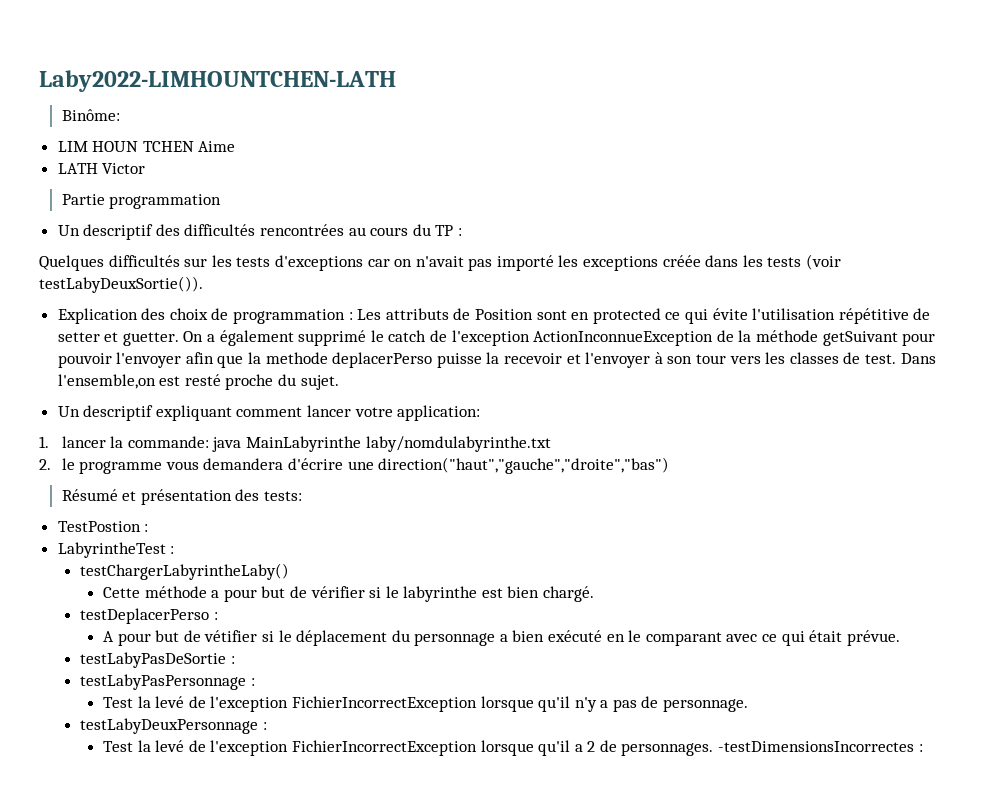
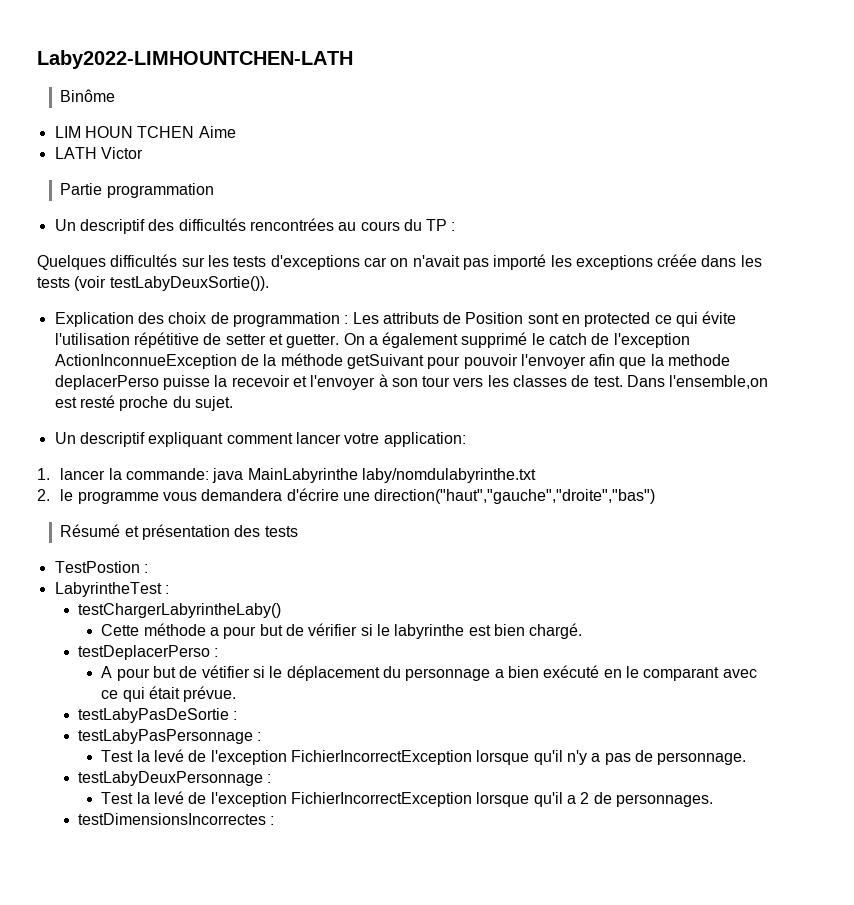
[61,109,120,121] Binôme: -> [60,89,116,102] Binôme
[263,491,302,501] tests: -> [264,526,298,537] tests
[718,741,915,752] -testDimensionsIncorrectes -> [78,813,267,825] // testDimensionsIncorrectes

